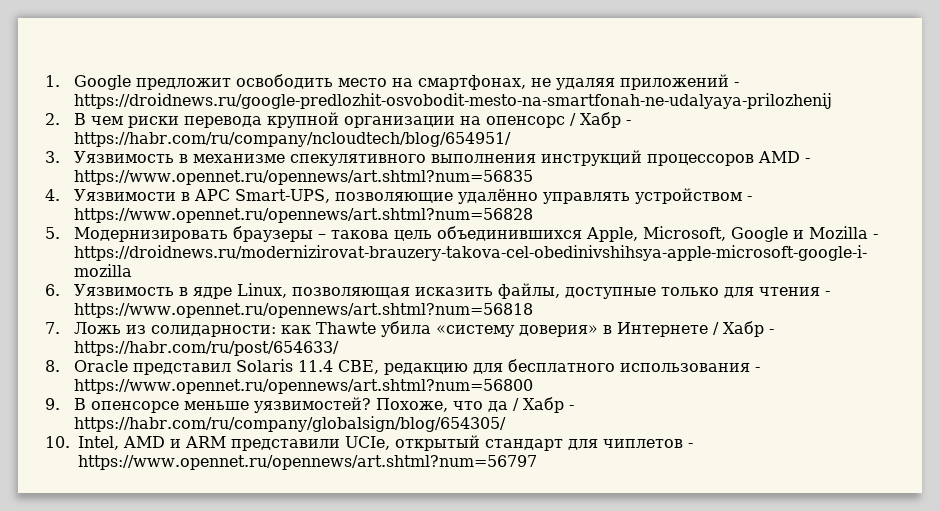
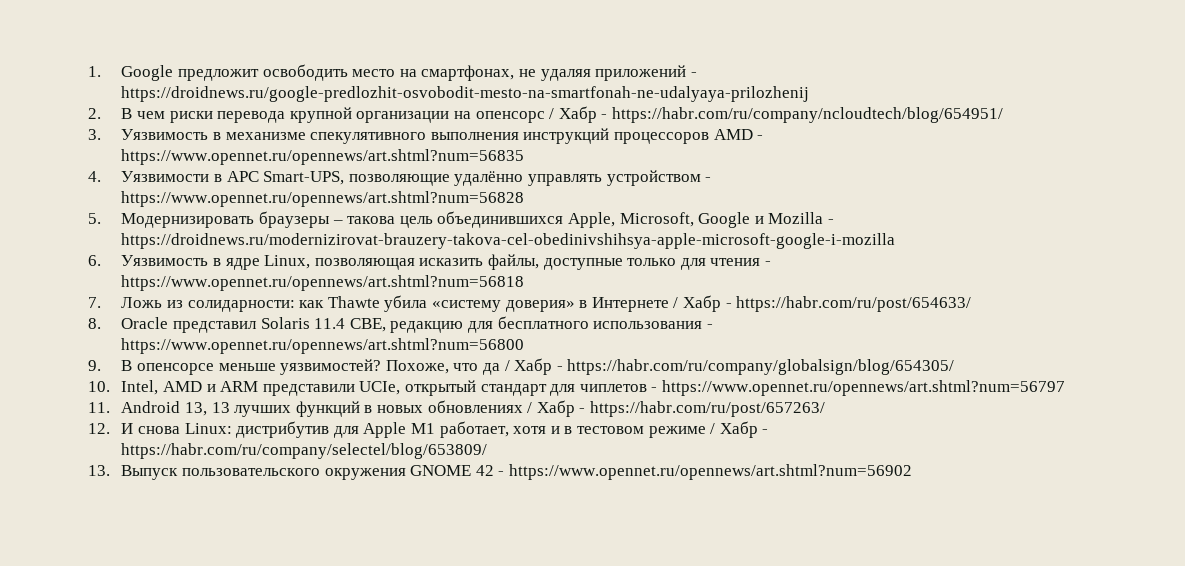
(537, 462) none -> [88,400,825,417] [88,421,769,438] [121,443,488,459] [88,464,913,480] // 11. Android 13, 13 лучших функций в новых обновлениях / Хабр - https://habr.com/ru/post/657263/ // 12. И снова Linux: дистрибутив для Apple M1 работает, хотя и в тестовом режиме / Хабр - https://habr.com/ru/company/selectel/blog/653809/ // 13. Выпуск пользовательского окружения GNOME 42 - https://www.opennet.ru/opennews/art.shtml?num=56902

